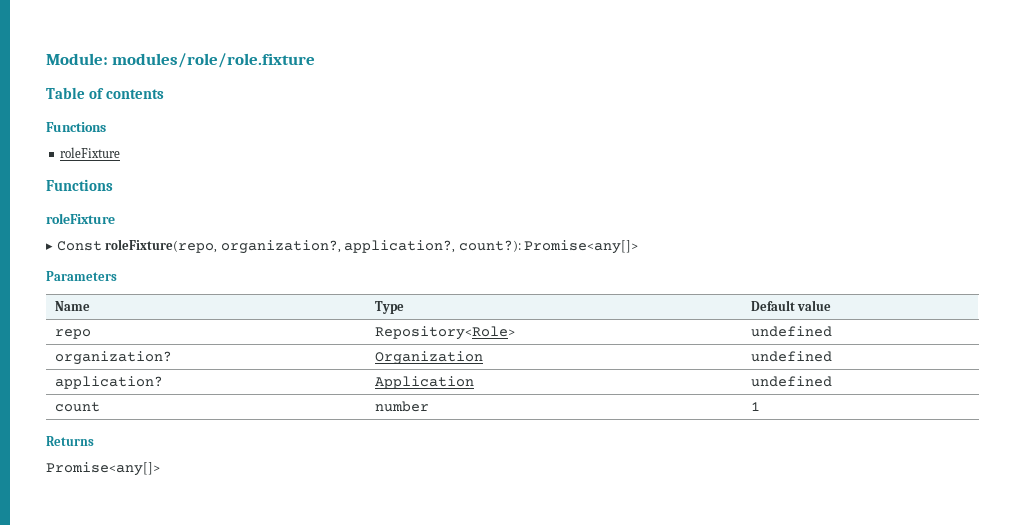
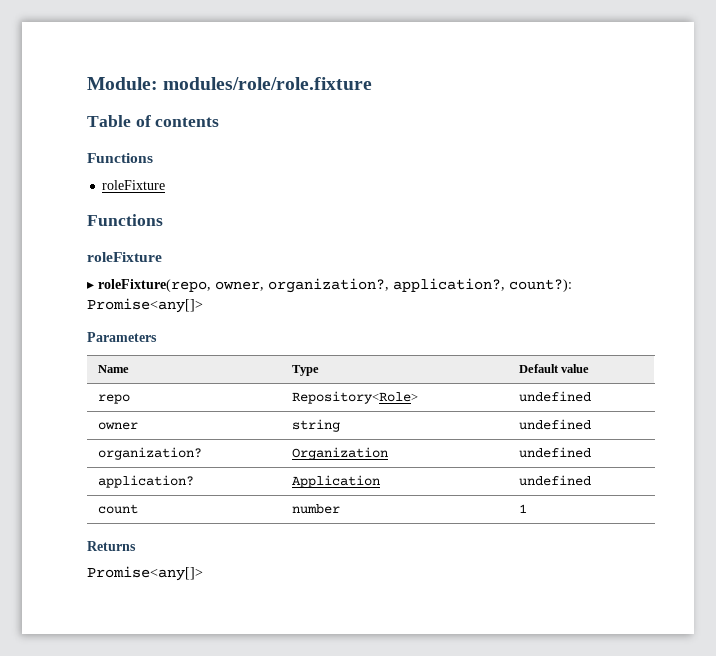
[56,239,218,253] Const roleFixture(repo, -> [98,279,264,292] roleFixture(repo, owner,
(832, 331) none -> [97,422,138,430] [291,419,340,432] [518,419,591,430] // owner | string | undefined

